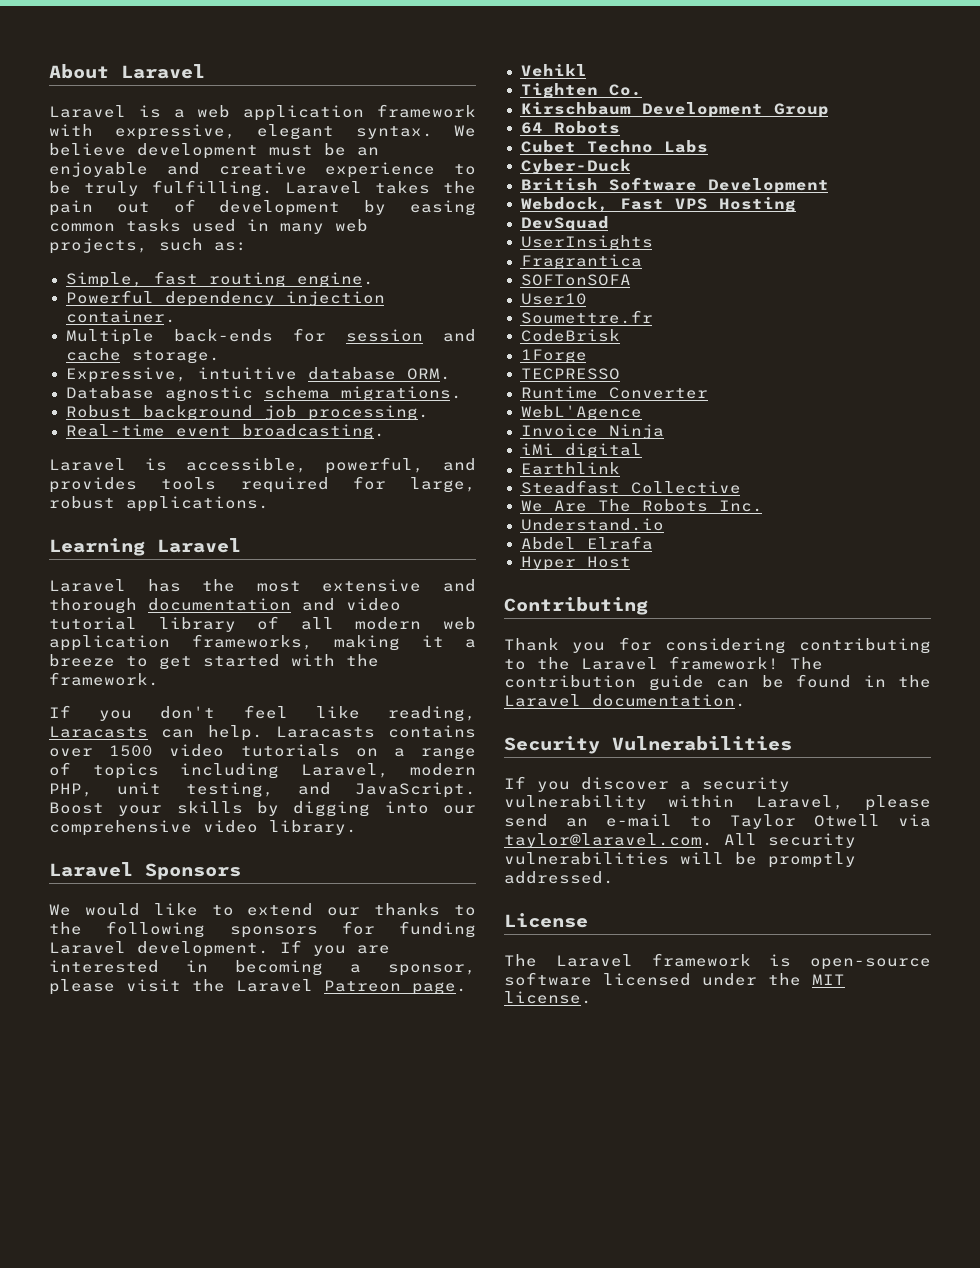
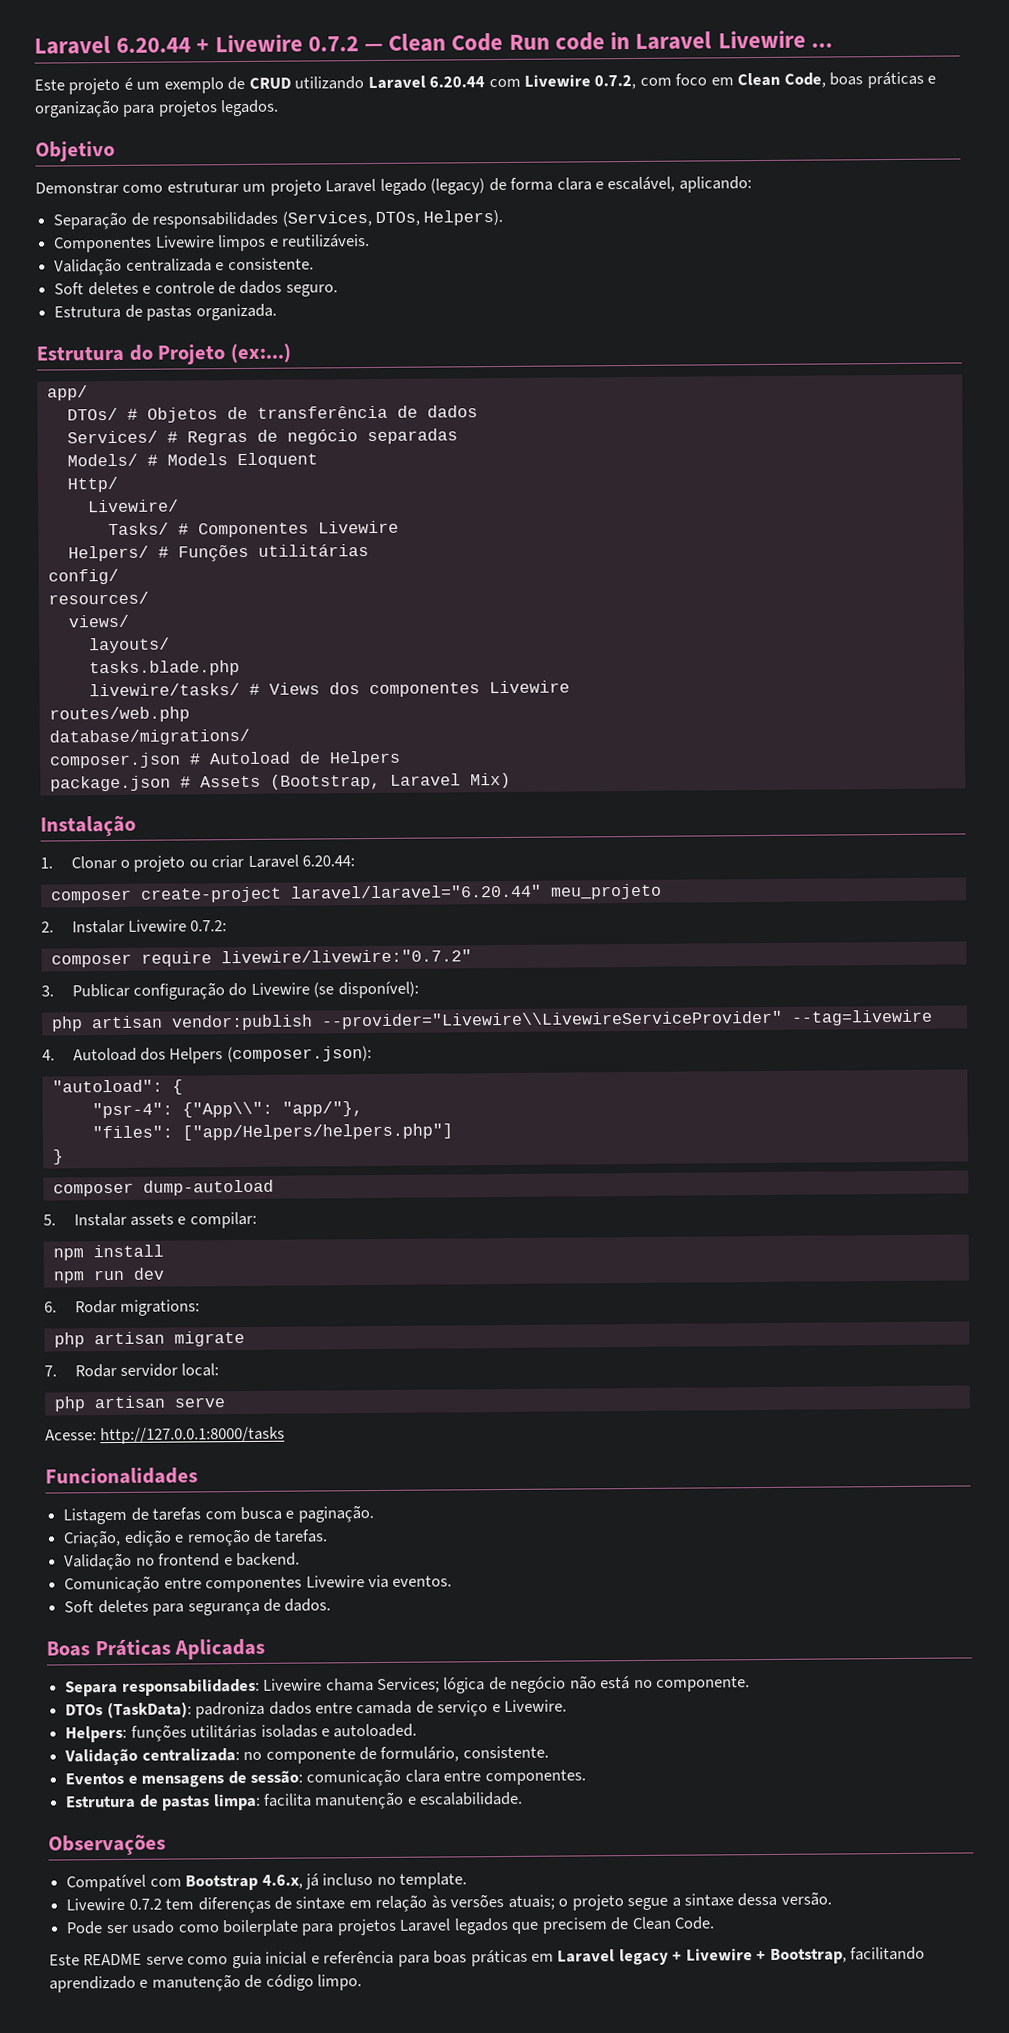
[49,64,205,79] [49,104,477,121] [49,124,476,140] [49,143,379,159] [49,162,476,178] [49,180,476,197] [49,199,476,216] [49,219,368,234] [49,238,247,254] [65,271,374,288] [65,290,385,307] [65,310,176,323] [65,328,476,345] [65,348,220,364] [65,367,451,383] [65,386,462,402] [65,405,429,421] [65,424,385,440] [49,457,476,474] [49,476,476,493] [49,496,269,512] [49,538,241,556] [49,579,476,592] [49,598,401,614] [49,616,476,632] [49,634,476,651] [49,654,379,670] [49,672,159,686] [49,705,476,722] [49,725,476,741] [49,744,477,760] [49,762,476,779] [49,782,476,798] [49,801,476,817] [49,820,357,836] [49,862,241,880] [49,903,476,916] [49,921,476,938] [49,940,390,957] [49,960,476,976] [49,979,467,995] [520,64,587,77] [520,83,642,99] [520,102,829,118] [520,121,620,134] [520,140,708,153] [520,159,631,175] [520,177,829,194] [520,197,796,213] [520,216,609,232] [520,235,653,251] [520,254,642,270] [520,274,631,286] [520,293,587,305] [520,310,653,324] [520,329,620,342] [520,349,587,364] [520,368,620,380] [520,386,708,399] [520,405,642,421] [520,424,664,439] [520,443,642,459] [520,462,620,475] [520,480,741,494] [520,499,763,512] [520,518,664,531] [520,536,653,550] [520,556,631,571] [504,597,648,615] [504,637,931,654] [504,656,823,670] [504,674,931,691] [504,694,746,707] [504,736,792,754] [504,776,790,792] [504,795,931,811] [504,814,931,829] [504,833,856,848] [504,852,856,868] [504,871,614,884] [504,913,588,928] [504,953,931,970] [504,972,845,986] [504,991,592,1004] About Laravel // Laravel is a web application framework with expressive, elegant syntax. We believe development must be an enjoyable and creative experience to be truly fulfilling. Laravel takes the pain out of development by easing common tasks used in many web projects, such as: // Simple, fast routing engine. // Powerful dependency injection container. // Multiple back-ends for session and cache storage. // Expressive, intuitive database ORM. // Database agnostic schema migrations. // Robust background job processing. // Real-time event broadcasting. // Laravel is accessible, powerful, and provides tools required for large, robust applications. // Learning Laravel // Laravel has the most extensive and thorough documentation and video tutorial library of all modern web application frameworks, making it a breeze to get started with the framework. // If you don't feel like reading, Laracasts can help. Laracasts contains over 1500 video tutorials on a range of topics including Laravel, modern PHP, unit testing, and JavaScript. Boost your skills by digging into our comprehensive video library. // Laravel Sponsors // We would like to extend our thanks to the following sponsors for funding Laravel development. If you are interested in becoming a sponsor, please visit the Laravel Patreon page. // Vehikl // Tighten Co. // Kirschbaum Development Group // 64 Robots // Cubet Techno Labs // Cyber-Duck // British Software Development // Webdock, Fast VPS Hosting // DevSquad // UserInsights // Fragrantica // SOFTonSOFA // User10 // Soumettre.fr // CodeBrisk // 1Forge // TECPRESSO // Runtime Converter // WebL'Agence // Invoice Ninja // iMi digital // Earthlink // Steadfast Collective // We Are The Robots Inc. // Understand.io // Abdel Elrafa // Hyper Host // Contributing // Thank you for considering contributing to the Laravel framework! The contribution guide can be found in the Laravel documentation. // Security Vulnerabilities // If you discover a security vulnerability within Laravel, please send an e-mail to Taylor Otwell via taylor@laravel.com. All security vulnerabilities will be promptly addressed. // License // The Laravel framework is open-source software licensed under the MIT license. -> [34,30,833,55] [34,71,937,95] [34,99,280,118] [35,140,115,162] [35,176,752,196] [53,209,504,230] [54,234,370,253] [54,257,314,276] [54,280,338,297] [54,303,277,321] [36,343,291,365] [46,385,88,401] [66,405,478,423] [66,428,458,446] [66,452,318,469] [66,476,118,493] [87,499,179,513] [107,520,399,538] [67,544,369,562] [47,568,119,585] [47,591,149,605] [67,614,129,628] [88,637,170,654] [88,660,240,677] [88,680,570,698] [48,706,190,723] [48,728,250,746] [48,750,401,769] [49,772,511,792] [40,815,136,837] [40,854,356,872] [50,883,662,904] [41,919,228,934] [50,949,472,968] [41,980,419,1000] [50,1009,933,1032] [42,1046,372,1064] [51,1079,183,1095] [91,1101,363,1119] [91,1123,453,1141] [52,1149,64,1165] [52,1179,274,1197] [43,1211,257,1229] [52,1244,164,1261] [52,1267,165,1284] [44,1299,200,1316] [53,1331,245,1348] [44,1363,220,1378] [53,1395,225,1412] [45,1426,286,1445] [45,1467,198,1485] [63,1505,374,1525] [63,1528,329,1548] [64,1552,300,1571] [64,1574,453,1594] [64,1598,332,1616] [46,1638,266,1660] [65,1675,751,1697] [65,1699,568,1719] [65,1723,418,1743] [64,1745,549,1766] [65,1768,586,1788] [65,1791,524,1811] [48,1834,166,1856] [66,1872,468,1892] [66,1891,832,1914] [66,1916,716,1937] [49,1946,926,1969] [49,1974,363,1993] Laravel 6.20.44 + Livewire 0.7.2 — Clean Code Run code in Laravel Livewire ... // Este projeto é um exemplo de CRUD utilizando Laravel 6.20.44 com Livewire 0.7.2, com foco em Clean Code, boas práticas e organização para projetos legados. // Objetivo // Demonstrar como estruturar um projeto Laravel legado (legacy) de forma clara e escalável, aplicando: // Separação de responsabilidades (Services, DTOs, Helpers). // Componentes Livewire limpos e reutilizáveis. // Validação centralizada e consistente. // Soft deletes e controle de dados seguro. // Estrutura de pastas organizada. // Estrutura do Projeto (ex:...) // app/ // DTOs/ # Objetos de transferência de dados // Services/ # Regras de negócio separadas // Models/ # Models Eloquent // Http/ // Livewire/ // Tasks/ # Componentes Livewire // Helpers/ # Funções utilitárias // config/ // resources/ // views/ // layouts/ // tasks.blade.php // livewire/tasks/ # Views dos componentes Livewire // routes/web.php // database/migrations/ // composer.json # Autoload de Helpers // package.json # Assets (Bootstrap, Laravel Mix) // Instalação // 1. Clonar o projeto ou criar Laravel 6.20.44: // composer create-project laravel/laravel="6.20.44" meu_projeto // 2. Instalar Livewire 0.7.2: // composer require livewire/livewire:"0.7.2" // 3. Publicar configuração do Livewire (se disponível): // php artisan vendor:publish --provider="Livewire\\LivewireServiceProvider" --tag=livewire // 4. Autoload dos Helpers (composer.json): // "autoload": { // "psr-4": {"App\\": "app/"}, // "files": ["app/Helpers/helpers.php"] // } // composer dump-autoload // 5. Instalar assets e compilar: // npm install // npm run dev // 6. Rodar migrations: // php artisan migrate // 7. Rodar servidor local: // php artisan serve // Acesse: http://127.0.0.1:8000/tasks // Funcionalidades // Listagem de tarefas com busca e paginação. // Criação, edição e remoção de tarefas. // Validação no frontend e backend. // Comunicação entre componentes Livewire via eventos. // Soft deletes para segurança de dados. // Boas Práticas Aplicadas // Separa responsabilidades: Livewire chama Services; lógica de negócio não está no componente. // DTOs (TaskData): padroniza dados entre camada de serviço e Livewire. // Helpers: funções utilitárias isoladas e autoloaded. // Validação centralizada: no componente de formulário, consistente. // Eventos e mensagens de sessão: comunicação clara entre componentes. // Estrutura de pastas limpa: facilita manutenção e escalabilidade. // Observações // Compatível com Bootstrap 4.6.x, já incluso no template. // Livewire 0.7.2 tem diferenças de sintaxe em relação às versões atuais; o projeto segue a sintaxe dessa versão. // Pode ser usado como boilerplate para projetos Laravel legados que precisem de Clean Code. // Este README serve como guia inicial e referência para boas práticas em Laravel legacy + Livewire + Bootstrap, facilitando aprendizado e manutenção de código limpo.

